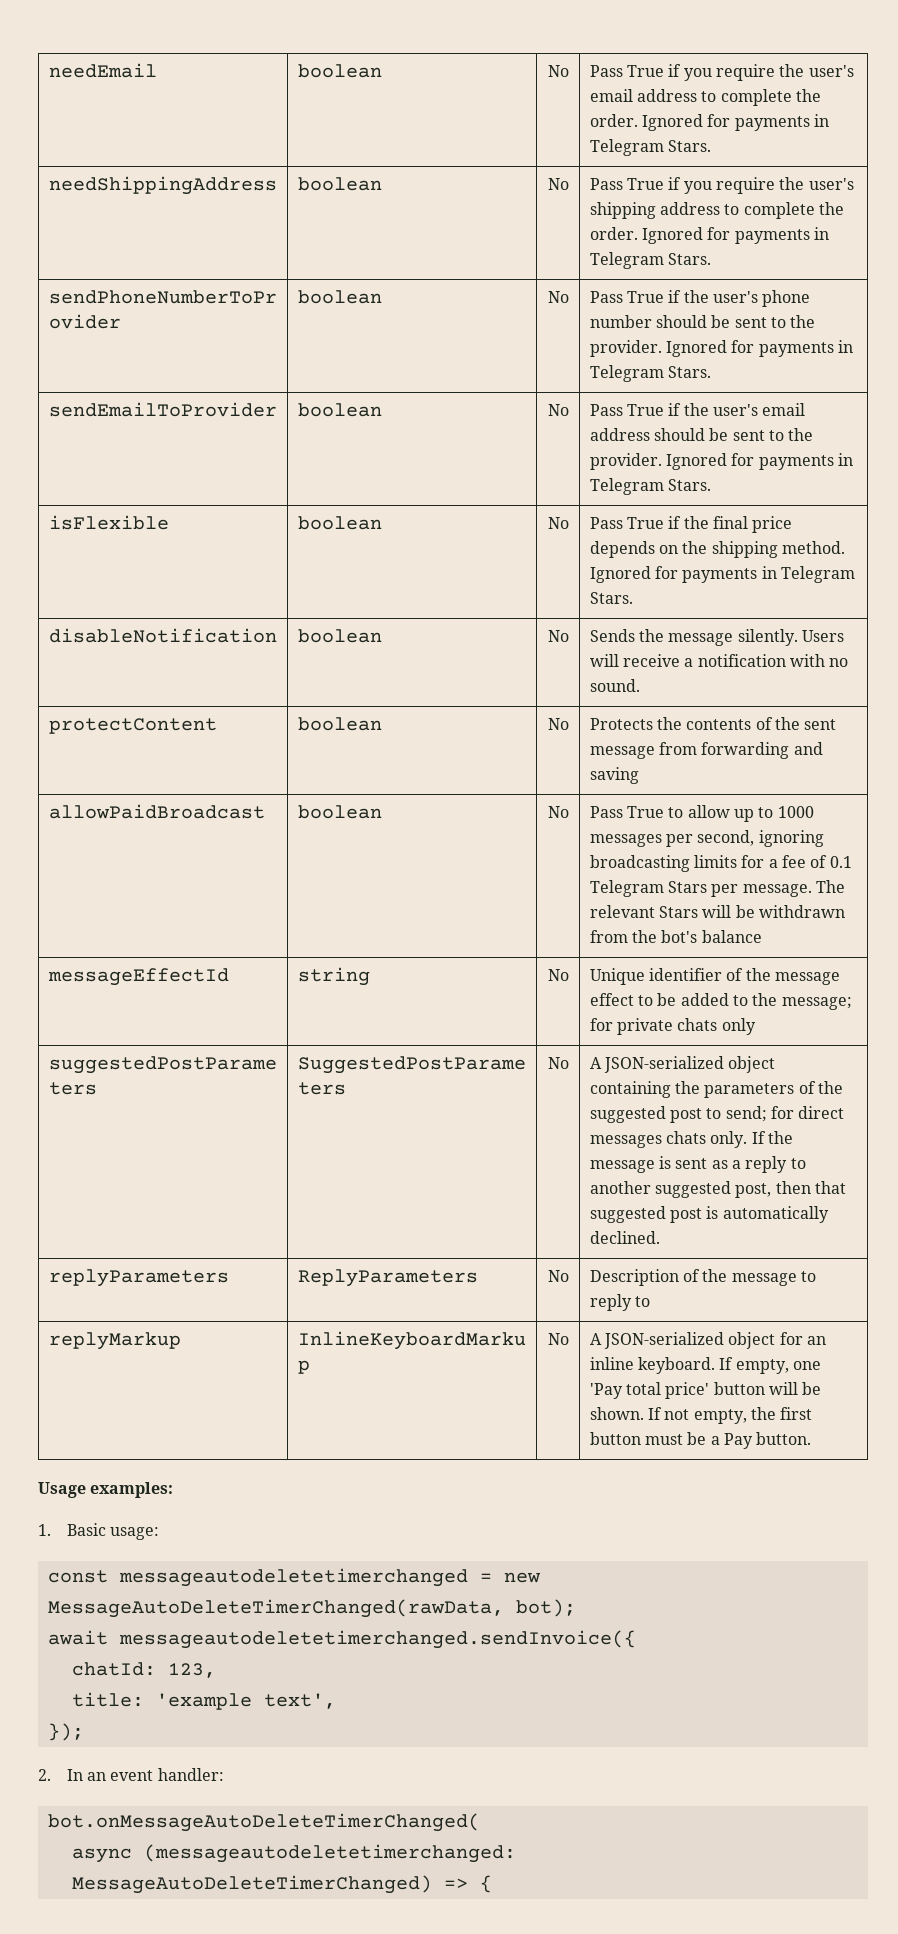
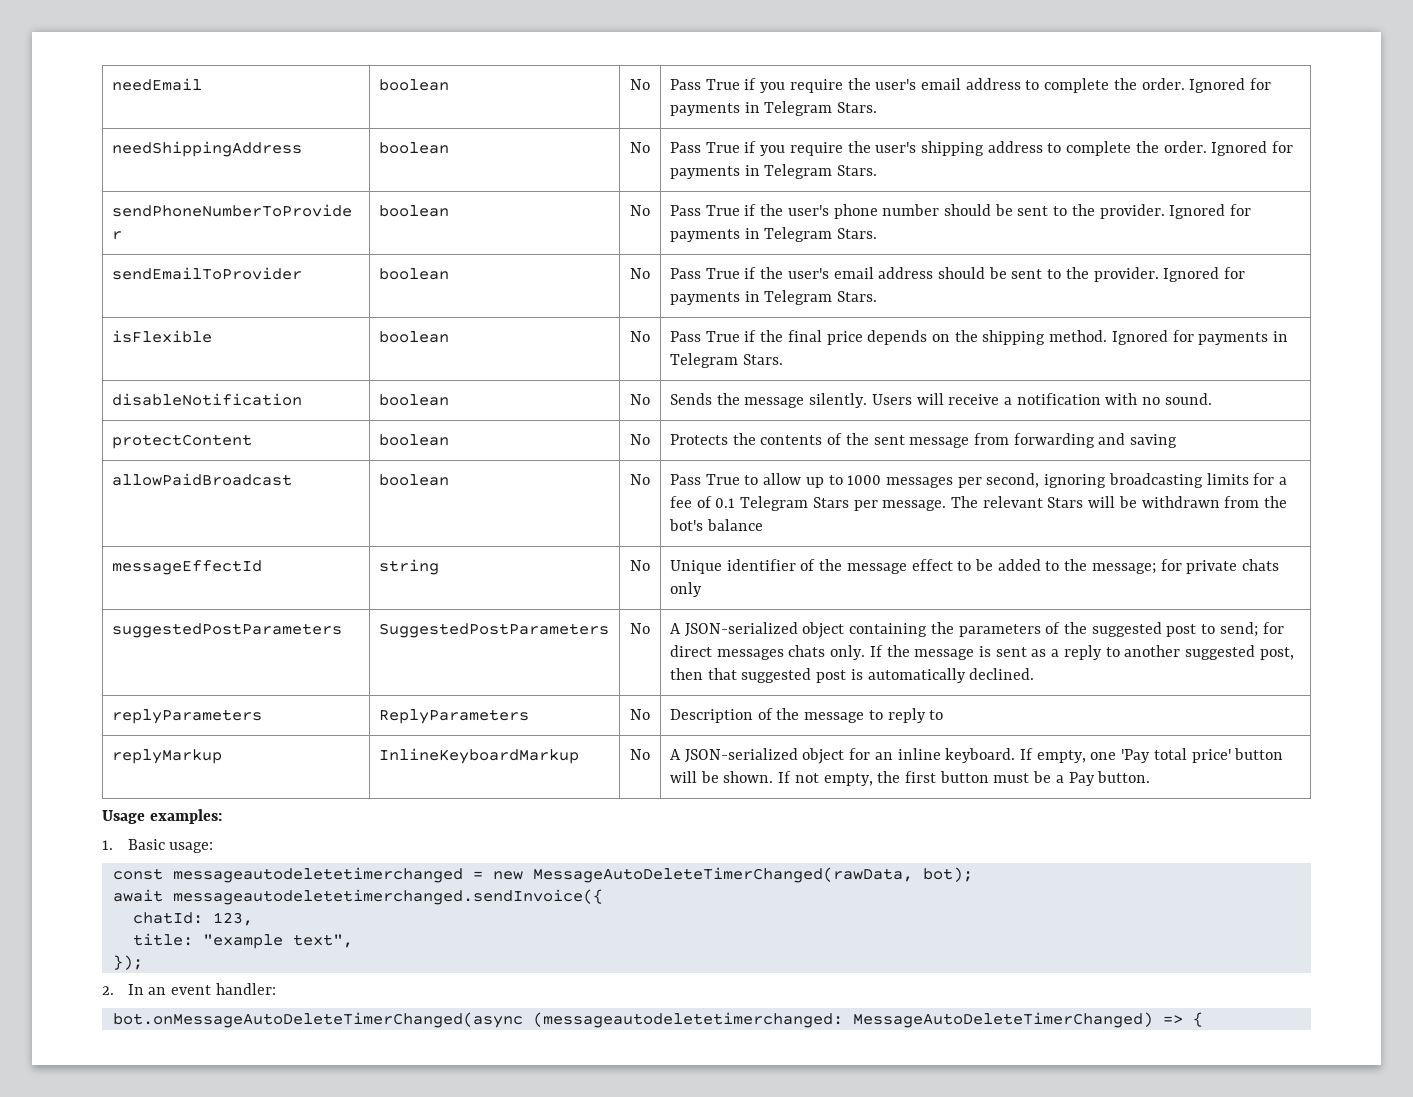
[155,1693,336,1710] 'example text', -> [202,934,353,949] "example text",
[47,1813,480,1832] [71,1848,132,1863] bot.onMessageAutoDeleteTimerChanged( // async -> [112,1012,523,1028] bot.onMessageAutoDeleteTimerChanged(async

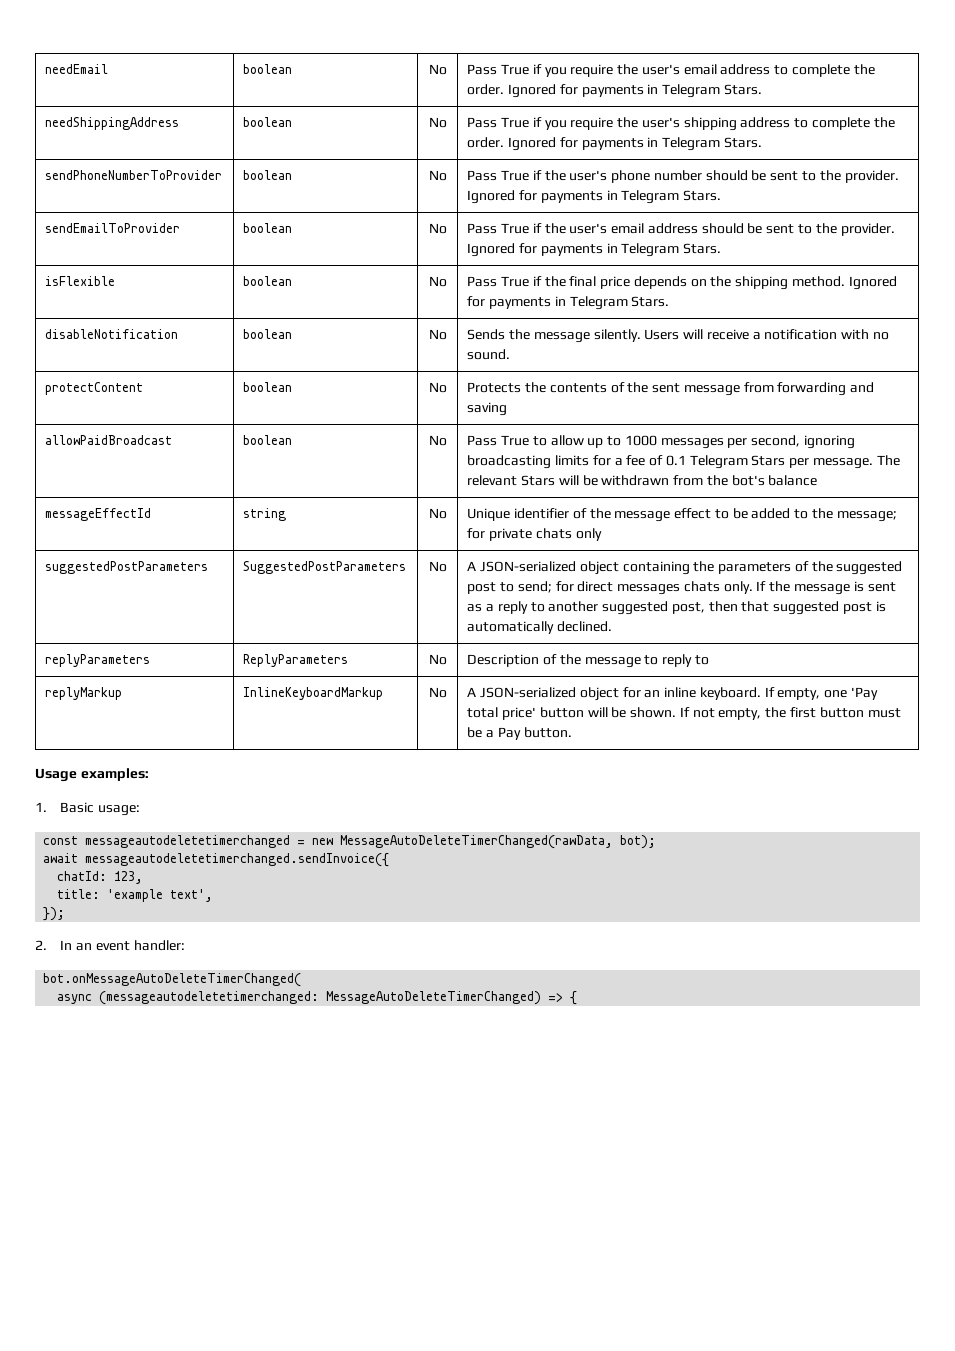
[202,934,353,949] "example text", -> [107,889,214,902] 'example text',
[112,1012,523,1028] bot.onMessageAutoDeleteTimerChanged(async -> [43,973,302,987] [57,994,93,1004] bot.onMessageAutoDeleteTimerChanged( // async

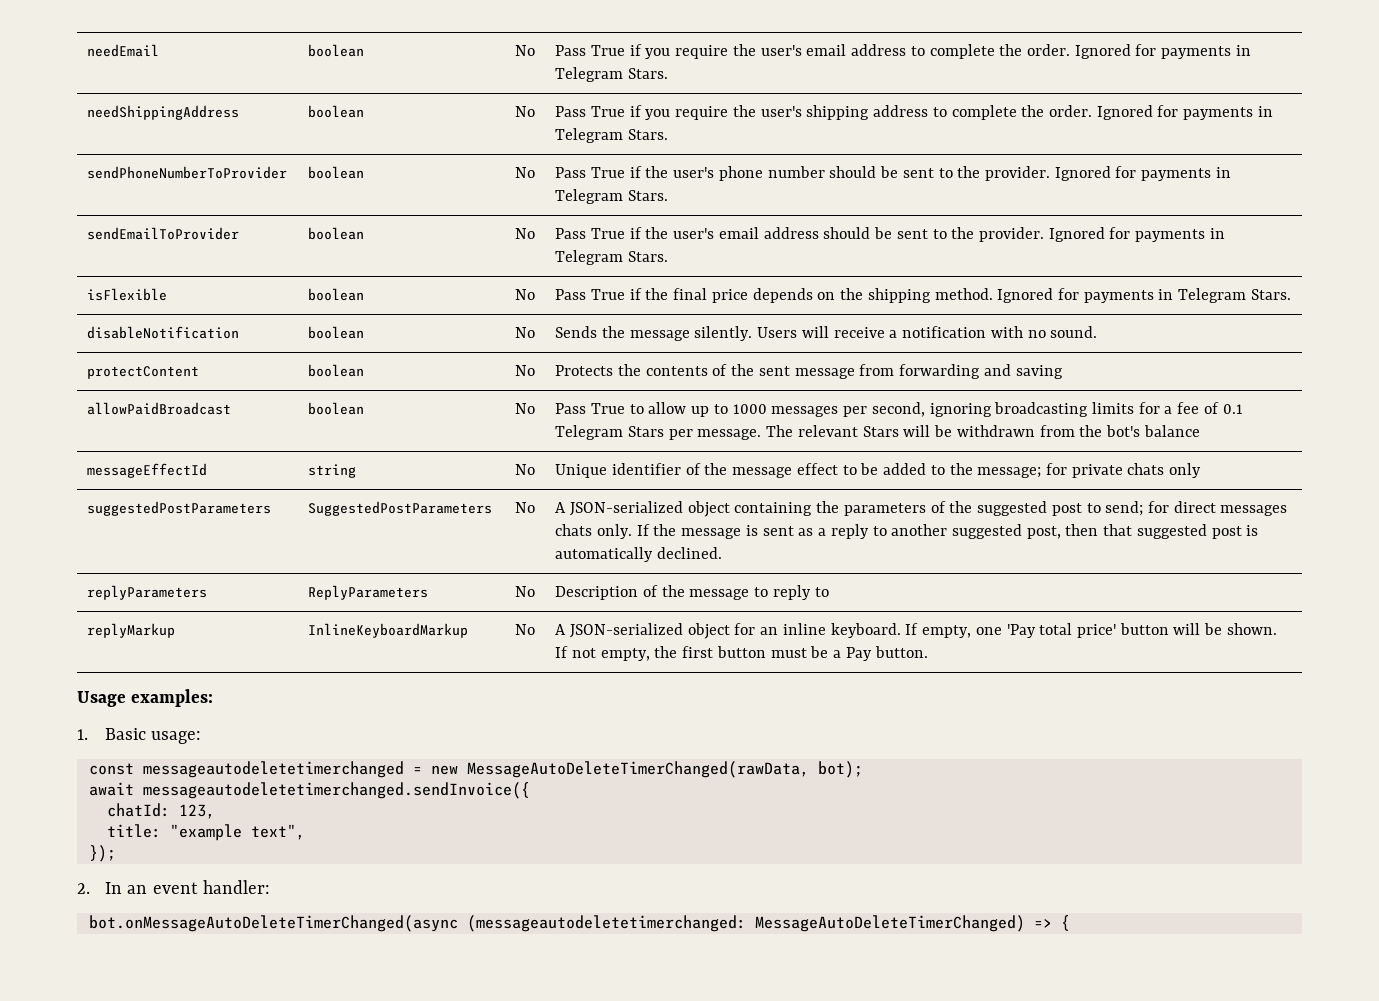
[107,889,214,902] 'example text', -> [169,824,305,841] "example text",
[43,973,302,987] [57,994,93,1004] bot.onMessageAutoDeleteTimerChanged( // async -> [88,915,458,932] bot.onMessageAutoDeleteTimerChanged(async

